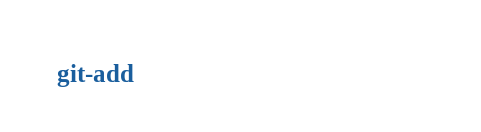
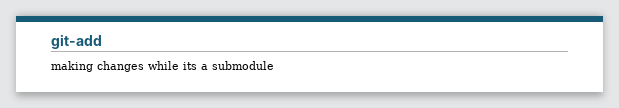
(134, 75) none -> [51,61,274,72] // making changes while its a submodule

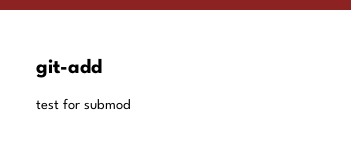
[51,61,274,72] making changes while its a submodule -> [36,98,131,110] test for submod

